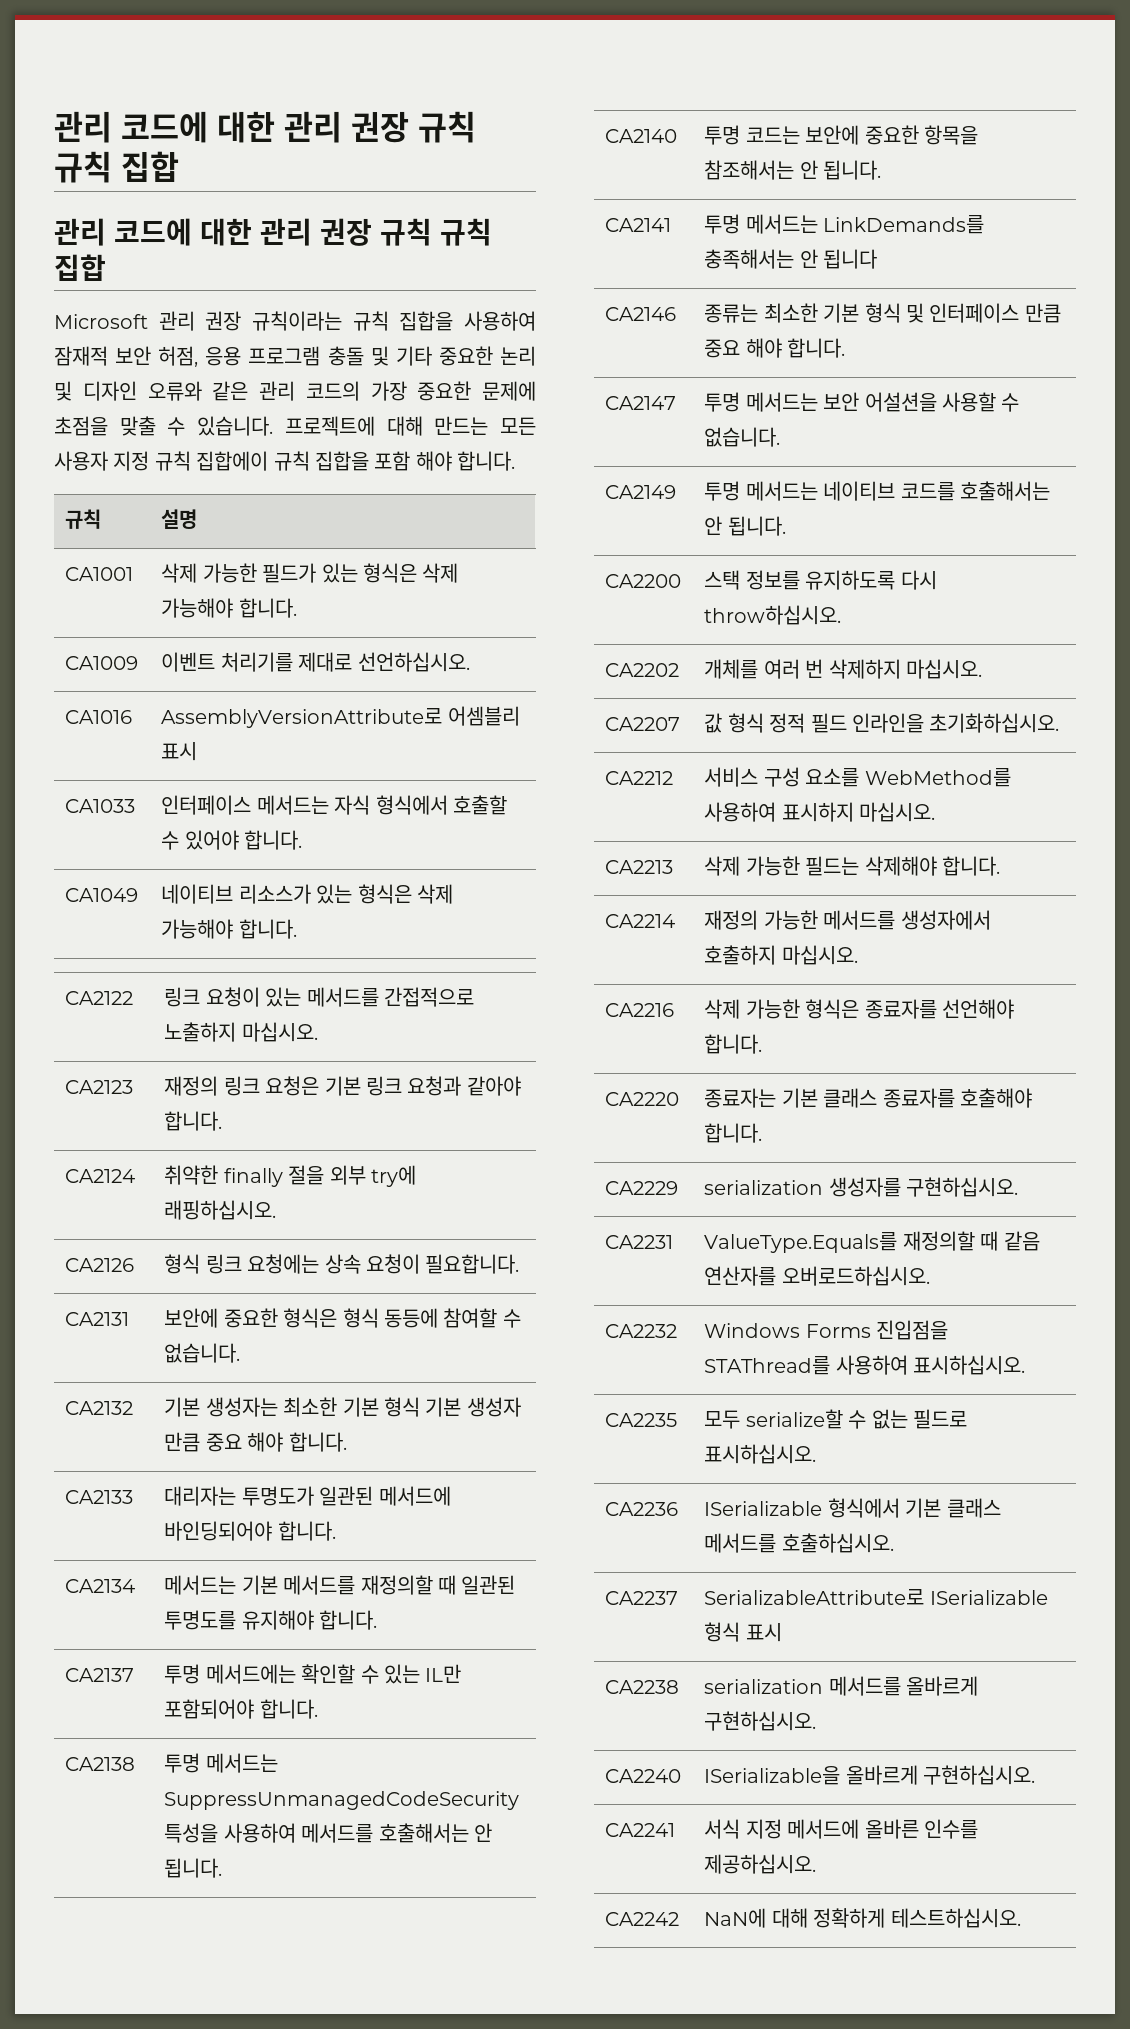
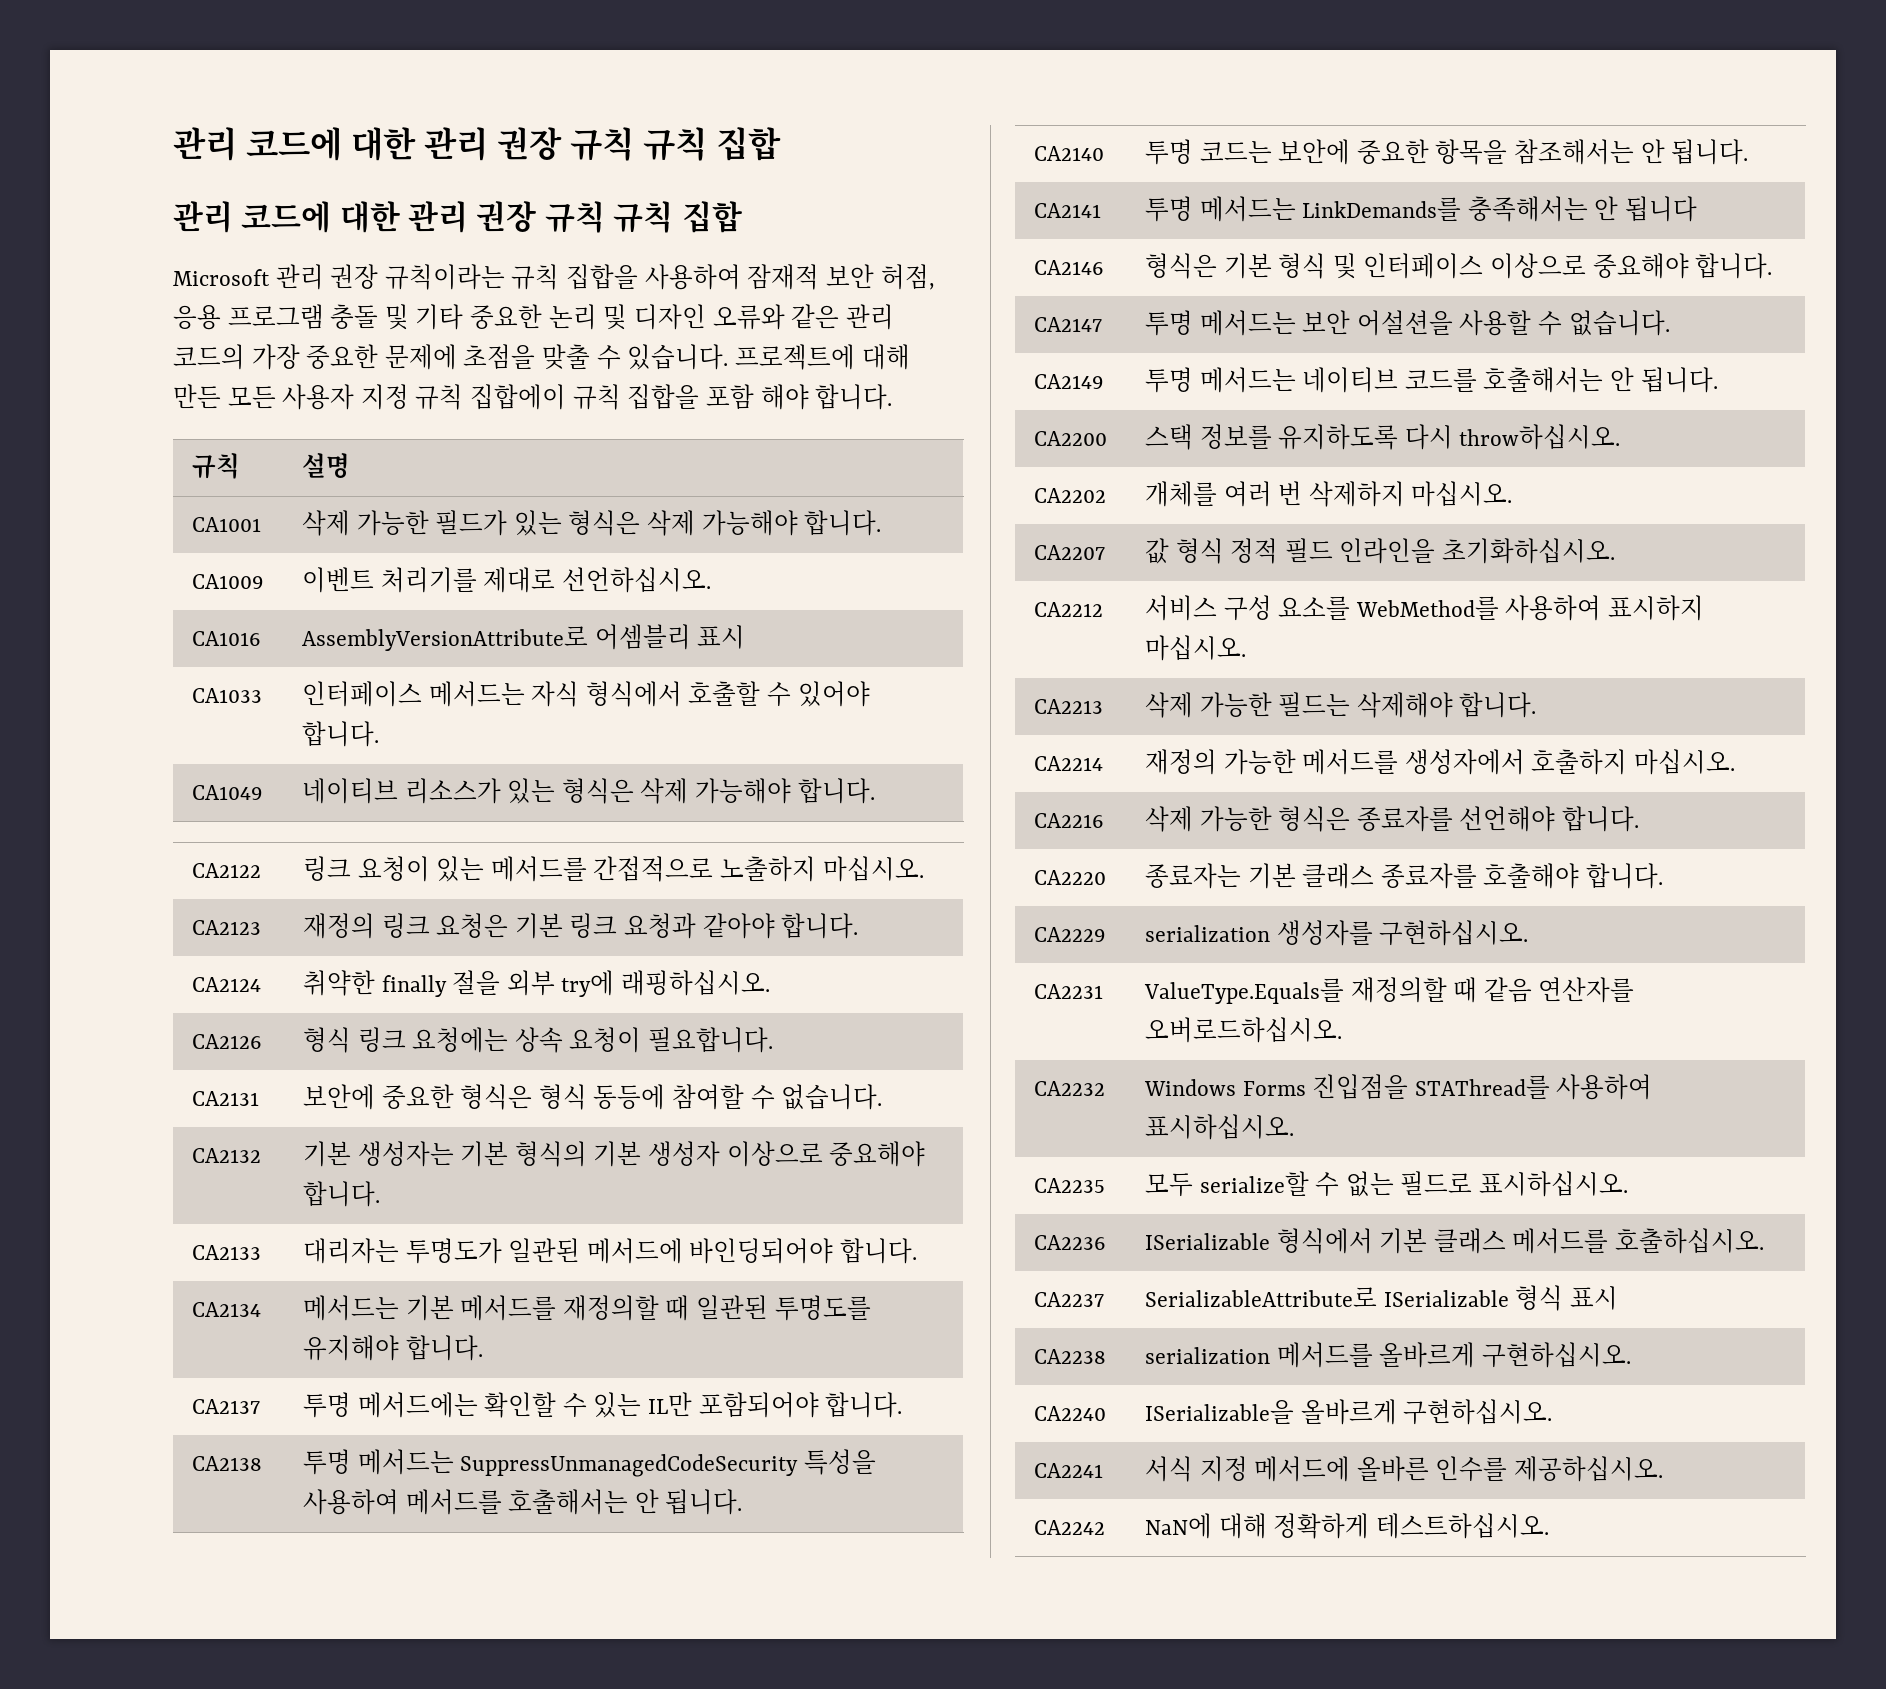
[434,416,489,435] 만드는 -> [173,384,221,409] 만든
[283,1397,521,1417] [164,1432,284,1452] 최소한 기본 형식 기본 생성자 만큼 중요 해야 -> [460,1141,926,1167] 기본 형식의 기본 생성자 이상으로 중요해야
[704,303,818,323] 종류는 최소한 -> [1144,253,1217,279] 형식은
[1024,303,1061,323] [704,338,782,358] 만큼 중요 해야 -> [1489,253,1689,279] 이상으로 중요해야

